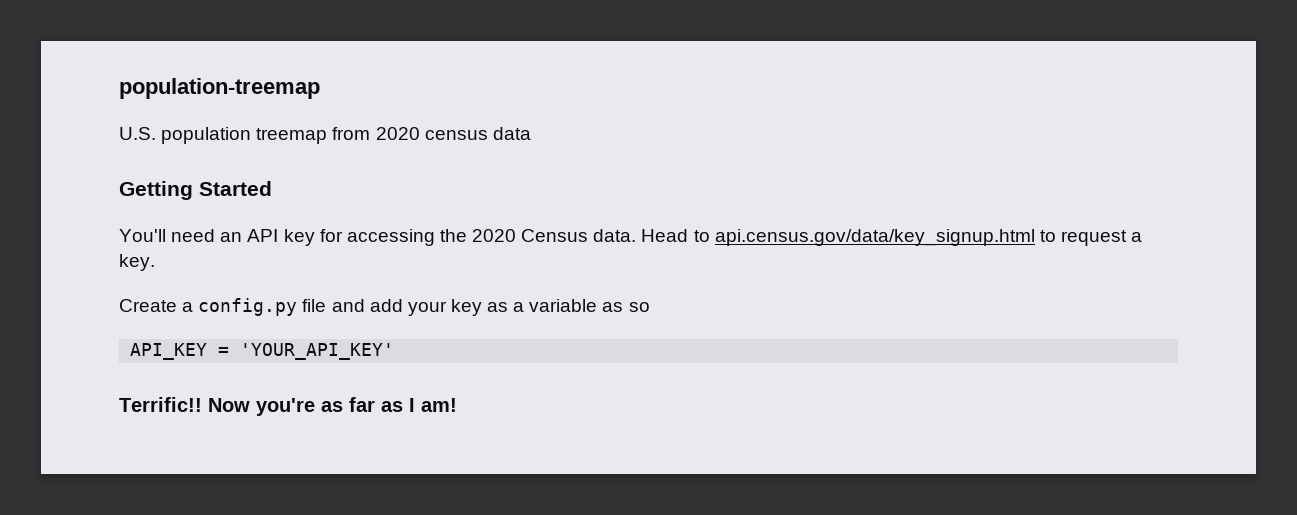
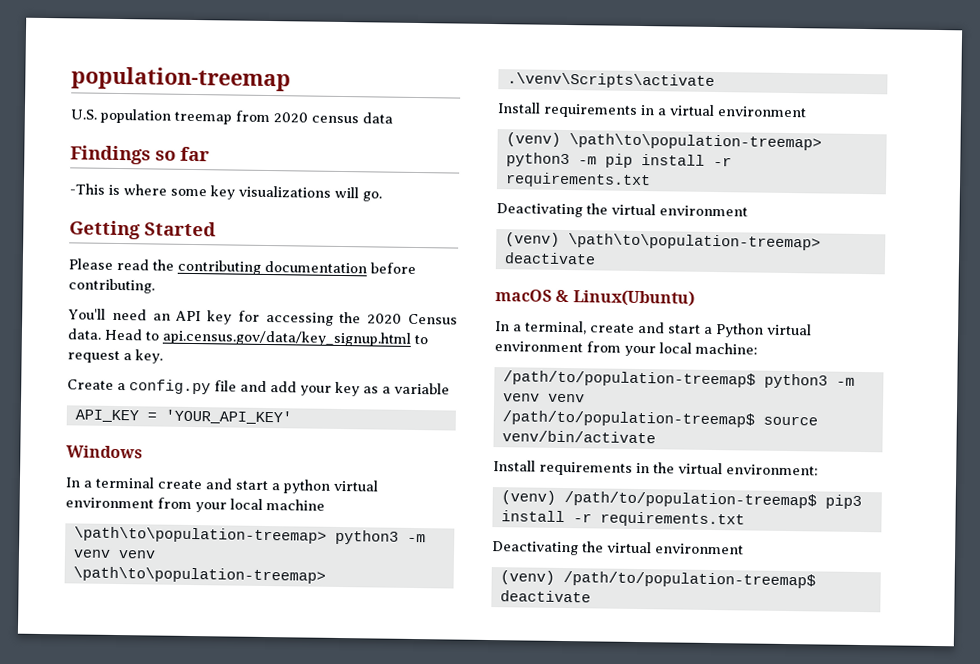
[119,181,272,200] Getting Started -> [70,145,210,165] [69,183,382,202] [69,220,216,240] [68,258,416,275] [68,278,155,294] Findings so far // -This is where some key visualizations will go. // Getting Started // Please read the contributing documentation before contributing.
[602,302,650,312] as so -> (450, 388) none
[119,397,457,416] Terrific!! Now you're as far as I am! -> [66,445,143,459] [65,476,378,494] [65,497,325,513] [73,526,426,545] [72,549,156,559] [72,566,326,584] [506,72,715,89] [497,102,807,118] [505,132,822,151] [505,152,732,168] [504,172,651,189] [496,203,748,218] [504,232,821,251] [503,252,596,265] [495,289,695,307] [495,320,812,338] [494,341,758,357] [502,370,855,389] [502,393,585,403] [501,410,818,428] [501,430,656,444] [493,460,819,476] [500,490,862,510] [500,510,745,528] [492,541,744,556] [499,570,816,589] [499,590,591,603] Windows // In a terminal create and start a python virtual environment from your local machine // \path\to\population-treemap> python3 -m venv venv // \path\to\population-treemap> .\venv\Scripts\activate // Install requirements in a virtual environment // (venv) \path\to\population-treemap> python3 -m pip install -r requirements.txt // Deactivating the virtual environment // (venv) \path\to\population-treemap> deactivate // macOS & Linux(Ubuntu) // In a terminal, create and start a Python virtual environment from your local machine: // /path/to/population-treemap$ python3 -m venv venv // /path/to/population-treemap$ source venv/bin/activate // Install requirements in the virtual environment: // (venv) /path/to/population-treemap$ pip3 install -r requirements.txt // Deactivating the virtual environment // (venv) /path/to/population-treemap$ deactivate

